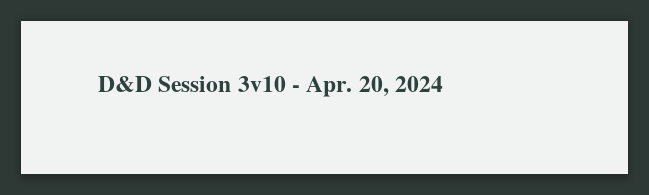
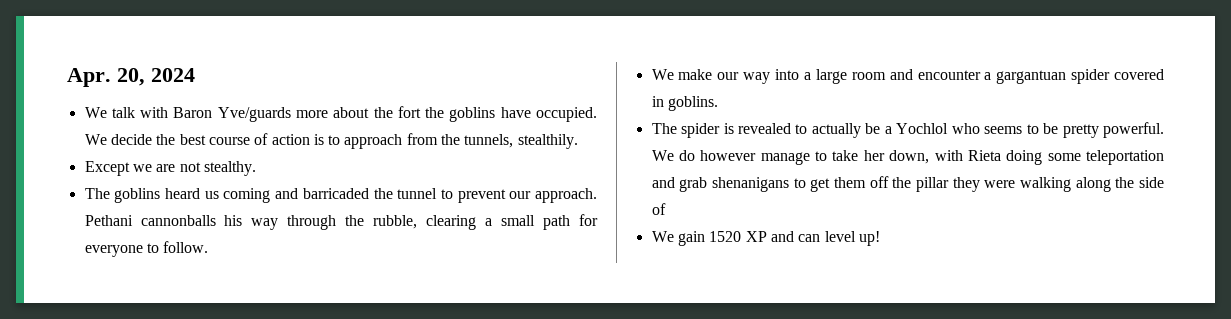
[98,76,301,92] D&D Session 3v10 - -> (67, 77) none
(444, 84) none -> [84,106,598,122] [84,133,578,149] [84,161,256,176] [84,188,597,203] [84,214,598,230] [84,241,209,257] [651,69,1165,84] [651,96,718,111] [651,122,1164,138] [651,150,1164,165] [651,176,1164,192] [651,203,666,215] [651,231,880,246] // We talk with Baron Yve/guards more about the fort the goblins have occupied. We decide the best course of action is to approach from the tunnels, stealthily. // Except we are not stealthy. // The goblins heard us coming and barricaded the tunnel to prevent our approach. Pethani cannonballs his way through the rubble, clearing a small path for everyone to follow. // We make our way into a large room and encounter a gargantuan spider covered in goblins. // The spider is revealed to actually be a Yochlol who seems to be pretty powerful. We do however manage to take her down, with Rieta doing some teleportation and grab shenanigans to get them off the pillar they were walking along the side of // We gain 1520 XP and can level up!

